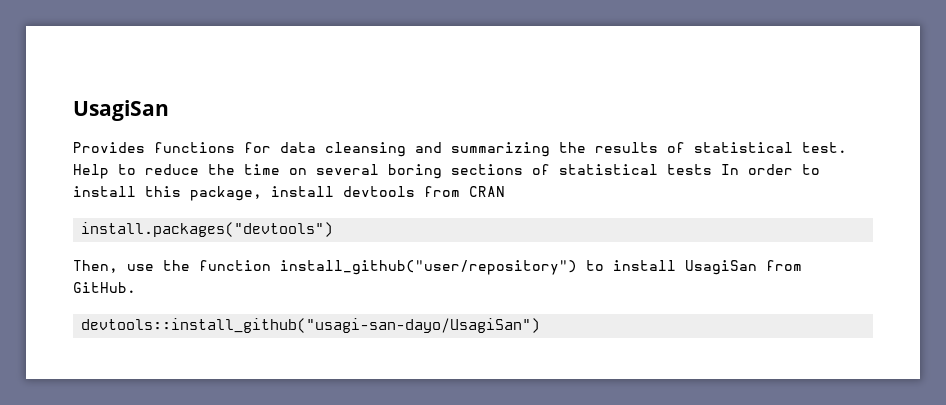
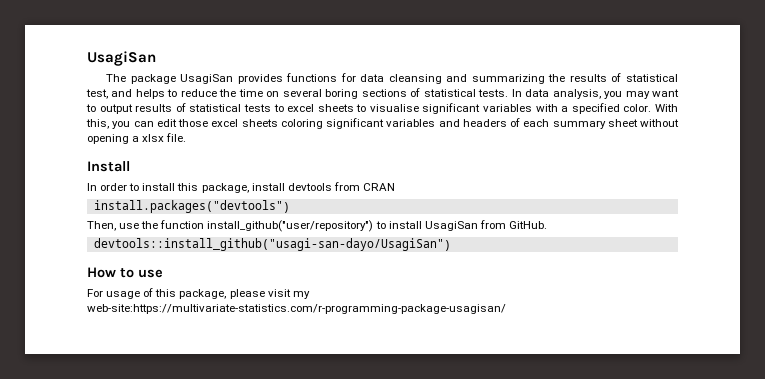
[73,142,145,153] Provides -> [106,74,283,84] The package UsagiSan provides
[802,142,847,153] [73,164,109,179] test. Help -> [86,89,165,99] test, and helps
[667,164,712,175] tests -> [478,89,680,99] [86,103,678,114] [86,118,679,129] [87,133,187,144] [87,161,130,172] tests. In data analysis, you may want to output results of statistical tests to excel sheets to visualise significant variables with a specified color. With this, you can edit those excel sheets coloring significant variables and headers of each summary sheet without opening a xlsx file. // Install //
(541, 325) none -> [87,267,163,278] [87,288,310,299] [87,304,506,314] // How to use // For usage of this package, please visit my web-site:https://multivariate-statistics.com/r-programming-package-usagisan/

